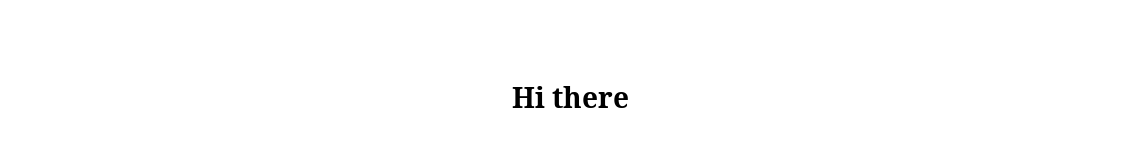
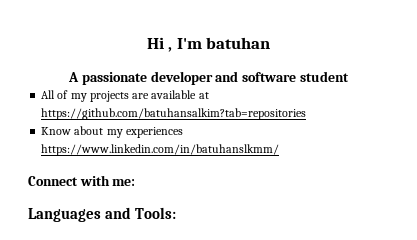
[552,86,630,108] there -> [168,37,271,52] [68,71,349,85] [41,90,209,102] [41,108,307,120] [41,126,183,138] [41,144,280,156] [28,175,136,186] [28,207,177,222] , I'm batuhan // A passionate developer and software student // All of my projects are available at https://github.com/batuhansalkim?tab=repositories // Know about my experiences https://www.linkedin.com/in/batuhanslkmm/ // Connect with me: // Languages and Tools:

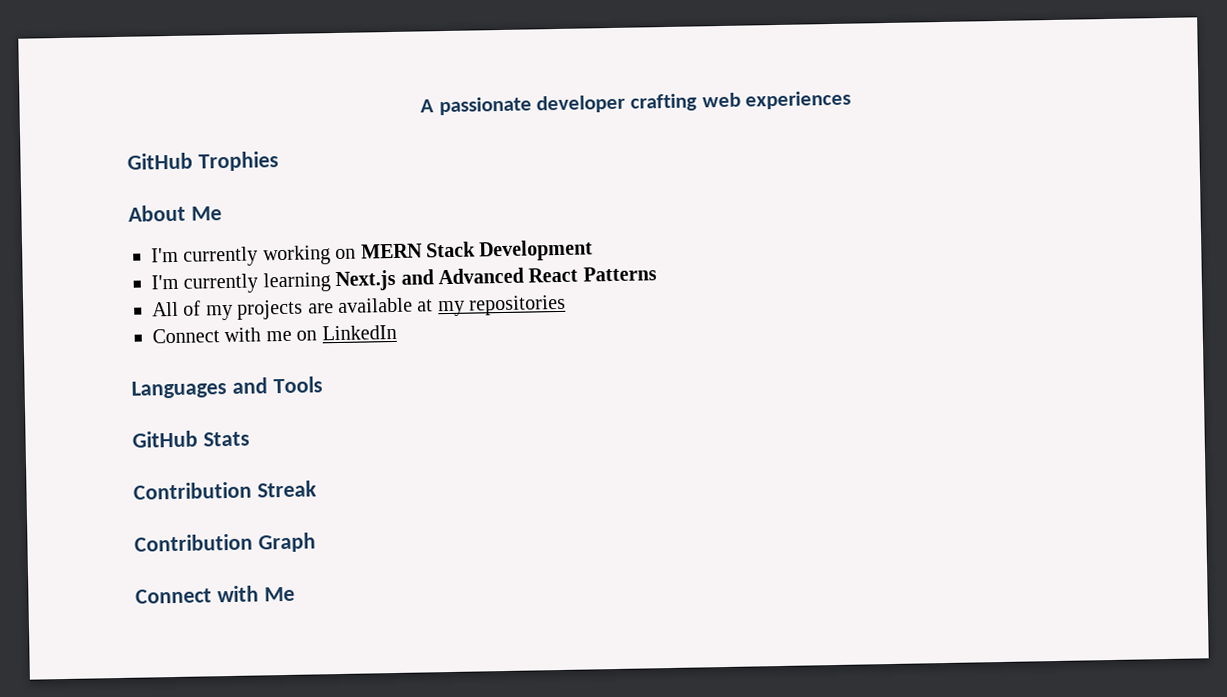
[146,37,271,52] [68,71,349,85] Hi , I'm batuhan // A passionate developer and software student -> [419,90,852,116] [127,151,279,172] [128,204,222,222] [151,239,594,267] [151,266,657,294] A passionate developer crafting web experiences // GitHub Trophies // About Me // I'm currently working on MERN Stack Development // I'm currently learning Next.js and Advanced React Patterns
[41,108,307,120] [41,126,183,138] [41,144,280,156] [28,175,136,186] https://github.com/batuhansalkim?tab=repositories // Know about my experiences https://www.linkedin.com/in/batuhanslkmm/ // Connect with me: -> [437,294,567,317] [152,324,397,344] my repositories // Connect with me on LinkedIn
[135,207,177,219] Tools: -> [272,376,323,394] [132,430,250,448] [133,480,317,500] [134,532,316,553] [135,585,295,604] Tools // GitHub Stats // Contribution Streak // Contribution Graph // Connect with Me

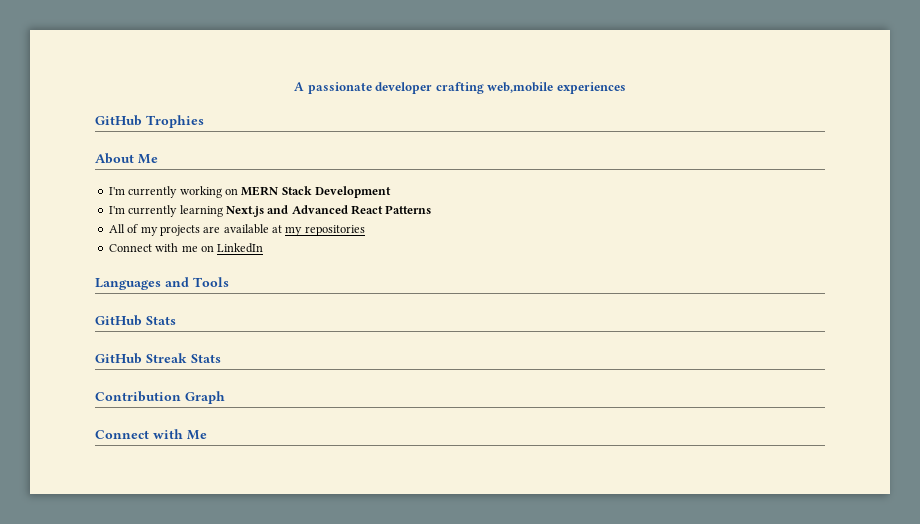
[701,92,741,108] web -> [487,82,554,93] web,mobile
[133,481,252,500] Contribution -> [95,353,142,364] GitHub
(317, 489) none -> [191,354,221,363] Stats

